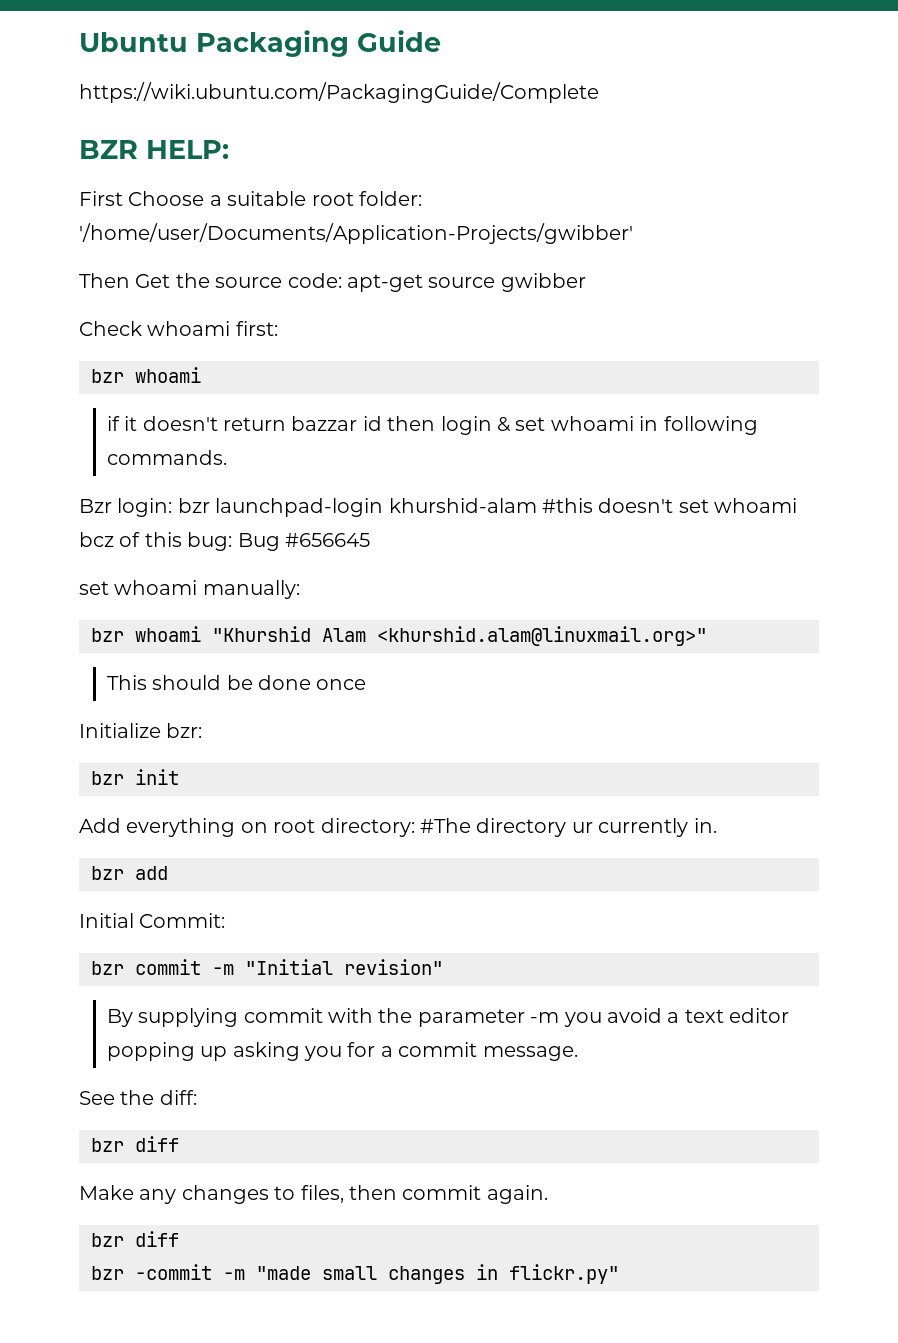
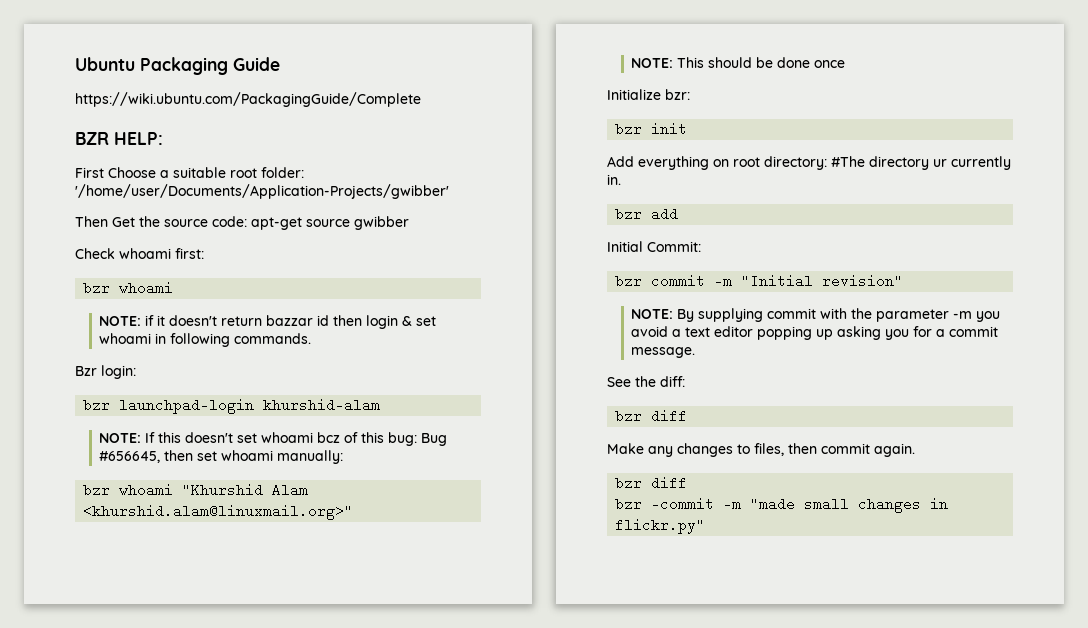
(201, 375) none -> [99,316,142,326] NOTE:
(173, 507) none -> (136, 372) //
[542,498,593,513] #this -> [99,432,182,443] // NOTE: If this
[285,533,370,547] #656645 // -> [99,450,194,463] #656645, then
(707, 636) none -> [631,58,674,68] NOTE:
(443, 967) none -> [631,309,674,319] NOTE:

